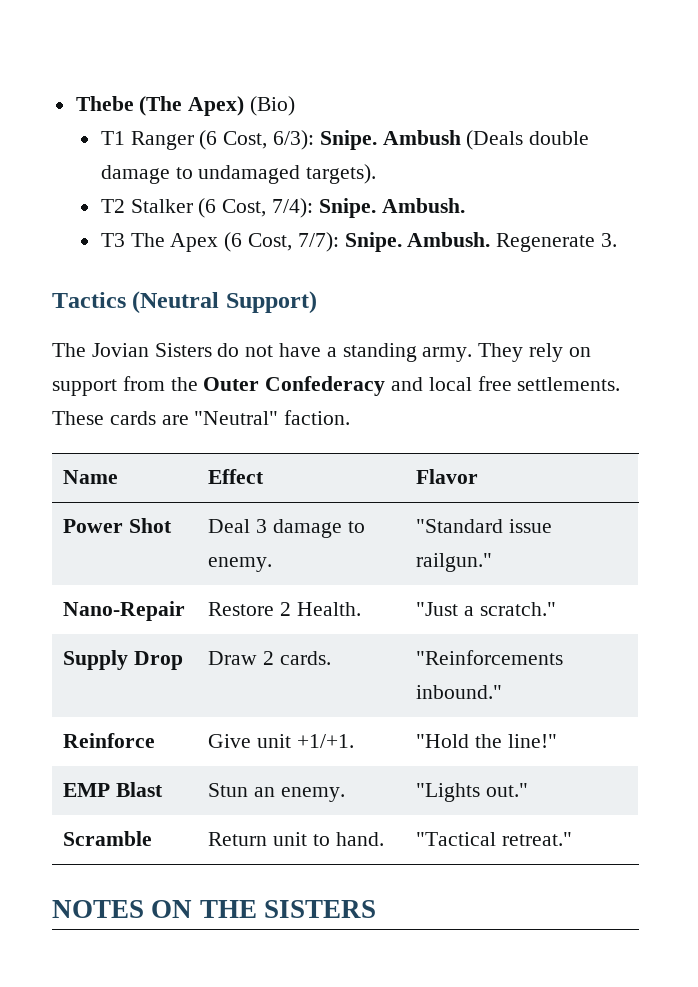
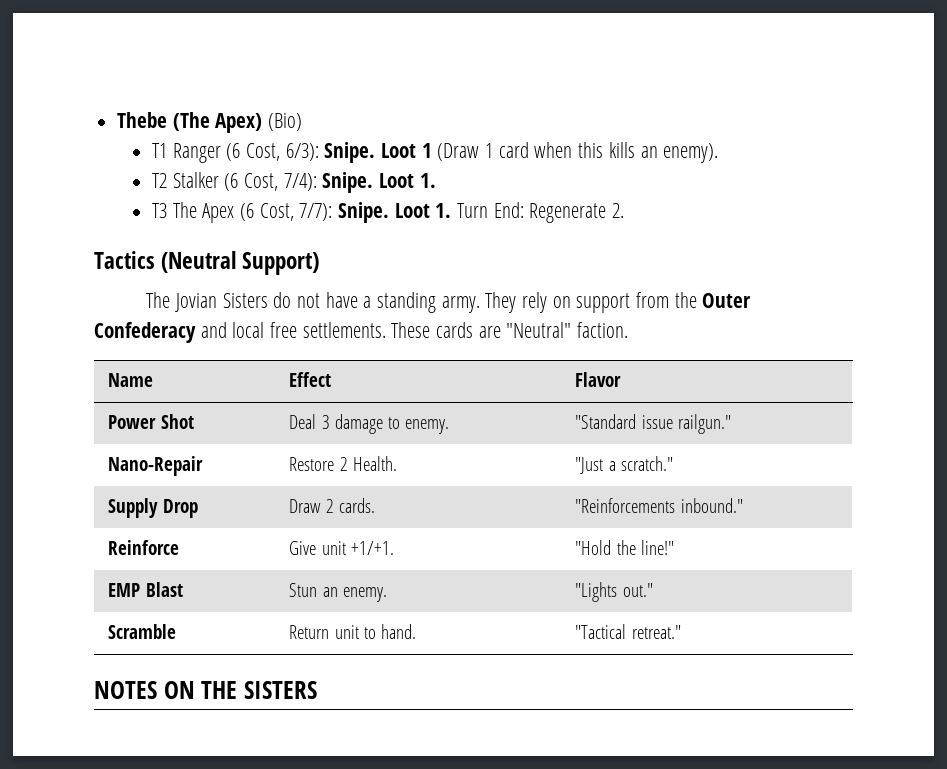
[382,130,590,150] [100,164,377,184] Ambush (Deals double damage to undamaged targets). -> [381,142,719,163] Loot 1 (Draw 1 card when this kills an enemy).
[381,198,465,213] Ambush. -> [379,173,436,188] Loot 1.
[407,232,618,252] Ambush. Regenerate 3. -> [394,202,625,223] Loot 1. Turn End: Regenerate 2.

